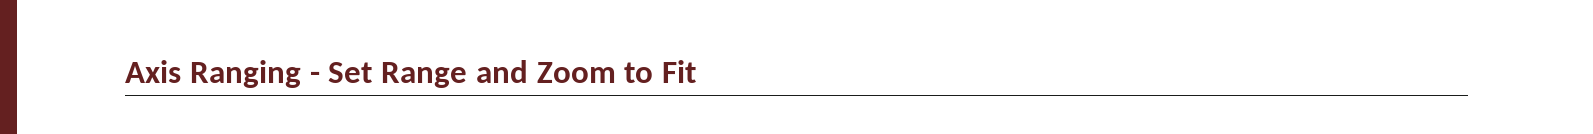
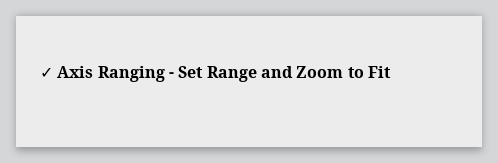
(125, 71) none -> [40,67,53,78] ✓

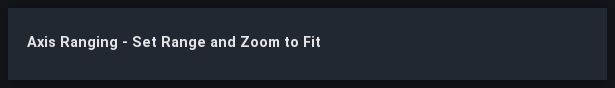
[40,67,53,78] ✓ -> (27, 41) none

